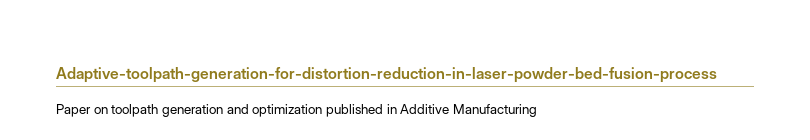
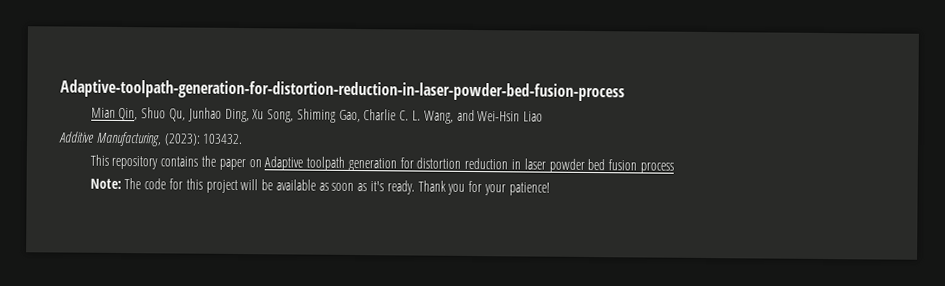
[56,104,537,117] Paper on toolpath generation and optimization published in Additive Manufacturing -> [90,107,544,124] [58,131,244,147] [89,154,674,174] [89,178,550,196] Mian Qin, Shuo Qu, Junhao Ding, Xu Song, Shiming Gao, Charlie C. L. Wang, and Wei-Hsin Liao // Additive Manufacturing, (2023): 103432. // This repository contains the paper on Adaptive toolpath generation for distortion reduction in laser powder bed fusion process // Note: The code for this project will be available as soon as it's ready. Thank you for your patience!

